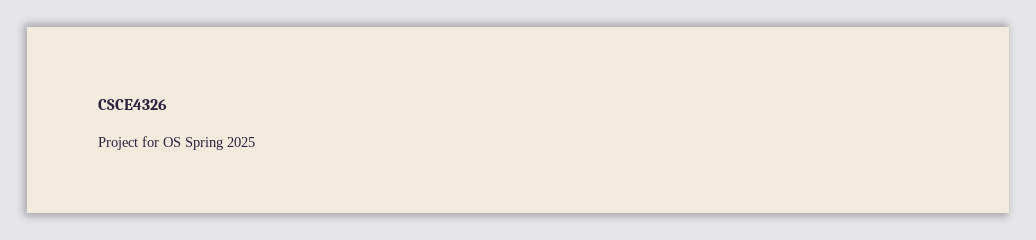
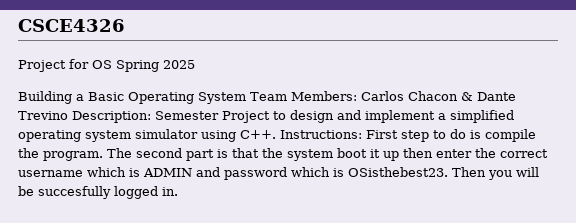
(255, 142) none -> [18,91,516,104] [18,110,514,123] [18,129,536,142] [18,148,548,161] [18,167,539,180] [18,186,178,199] // Building a Basic Operating System Team Members: Carlos Chacon & Dante Trevino Description: Semester Project to design and implement a simplified operating system simulator using C++. Instructions: First step to do is compile the program. The second part is that the system boot it up then enter the correct username which is ADMIN and password which is OSisthebest23. Then you will be succesfully logged in.

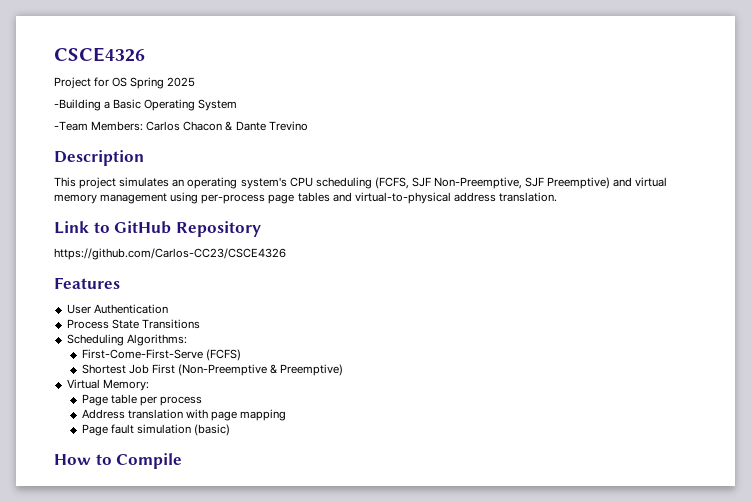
[18,91,72,104] Building -> [54,99,101,111] -Building
[250,92,287,101] Team -> [54,121,88,131] // -Team
[72,110,514,123] [18,129,536,142] [18,148,548,161] [18,167,539,180] [18,186,178,199] Description: Semester Project to design and implement a simplified operating system simulator using C++. Instructions: First step to do is compile the program. The second part is that the system boot it up then enter the correct username which is ADMIN and password which is OSisthebest23. Then you will be succesfully logged in. -> [54,150,144,166] [54,177,668,189] [54,192,557,204] [54,221,261,237] [54,248,286,260] [54,277,120,289] [66,304,168,314] [66,319,200,329] [66,334,187,346] [81,349,241,361] [81,364,344,376] [66,379,149,391] [81,394,202,406] [81,409,287,421] [81,424,230,436] [54,453,183,469] // Description // This project simulates an operating system's CPU scheduling (FCFS, SJF Non-Preemptive, SJF Preemptive) and virtual memory management using per-process page tables and virtual-to-physical address translation. // Link to GitHub Repository // https://github.com/Carlos-CC23/CSCE4326 // Features // User Authentication // Process State Transitions // Scheduling Algorithms: // First-Come-First-Serve (FCFS) // Shortest Job First (Non-Preemptive & Preemptive) // Virtual Memory: // Page table per process // Address translation with page mapping // Page fault simulation (basic) // How to Compile

